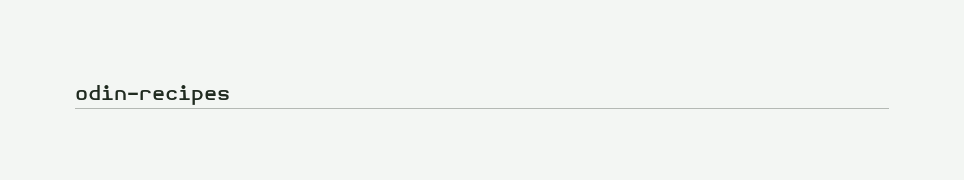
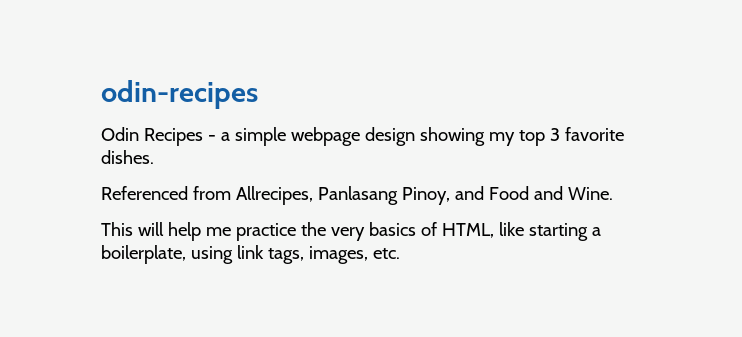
(230, 95) none -> [101,127,624,146] [101,150,154,164] [101,186,613,205] [101,222,601,241] [101,245,400,264] // Odin Recipes - a simple webpage design showing my top 3 favorite dishes. // Referenced from Allrecipes, Panlasang Pinoy, and Food and Wine. // This will help me practice the very basics of HTML, like starting a boilerplate, using link tags, images, etc.

